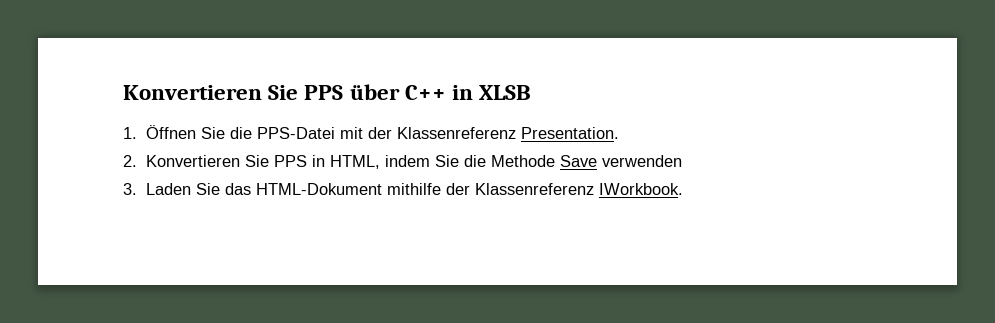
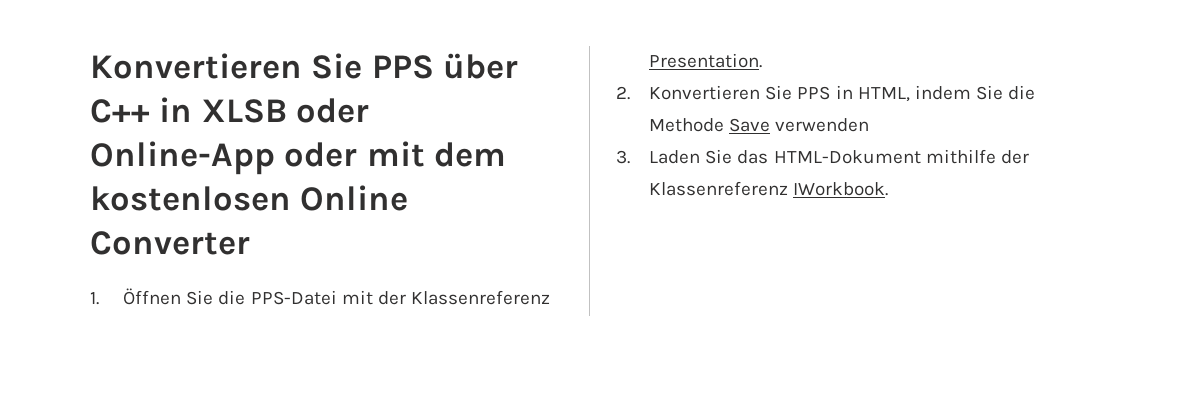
(532, 92) none -> [295,98,369,123] [90,141,506,175] [90,185,409,211] [90,231,250,255] oder Online-App oder mit dem kostenlosen Online Converter

